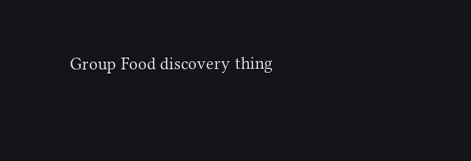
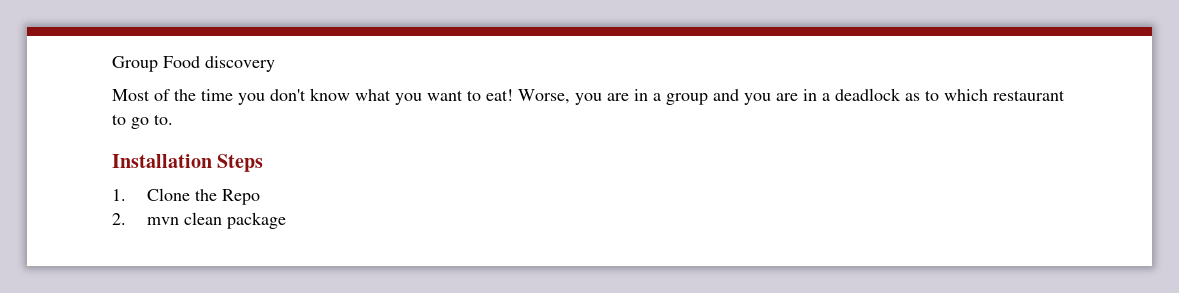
[234,56,274,74] thing -> [112,88,1065,105] [112,114,173,129] [112,154,264,172] [112,188,261,205] [112,212,287,229] // Most of the time you don't know what you want to eat! Worse, you are in a group and you are in a deadlock as to which restaurant to go to. // Installation Steps // 1. Clone the Repo // 2. mvn clean package

